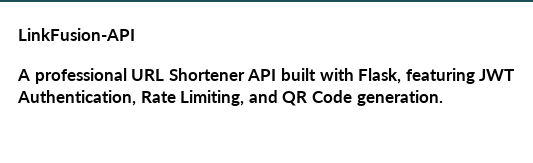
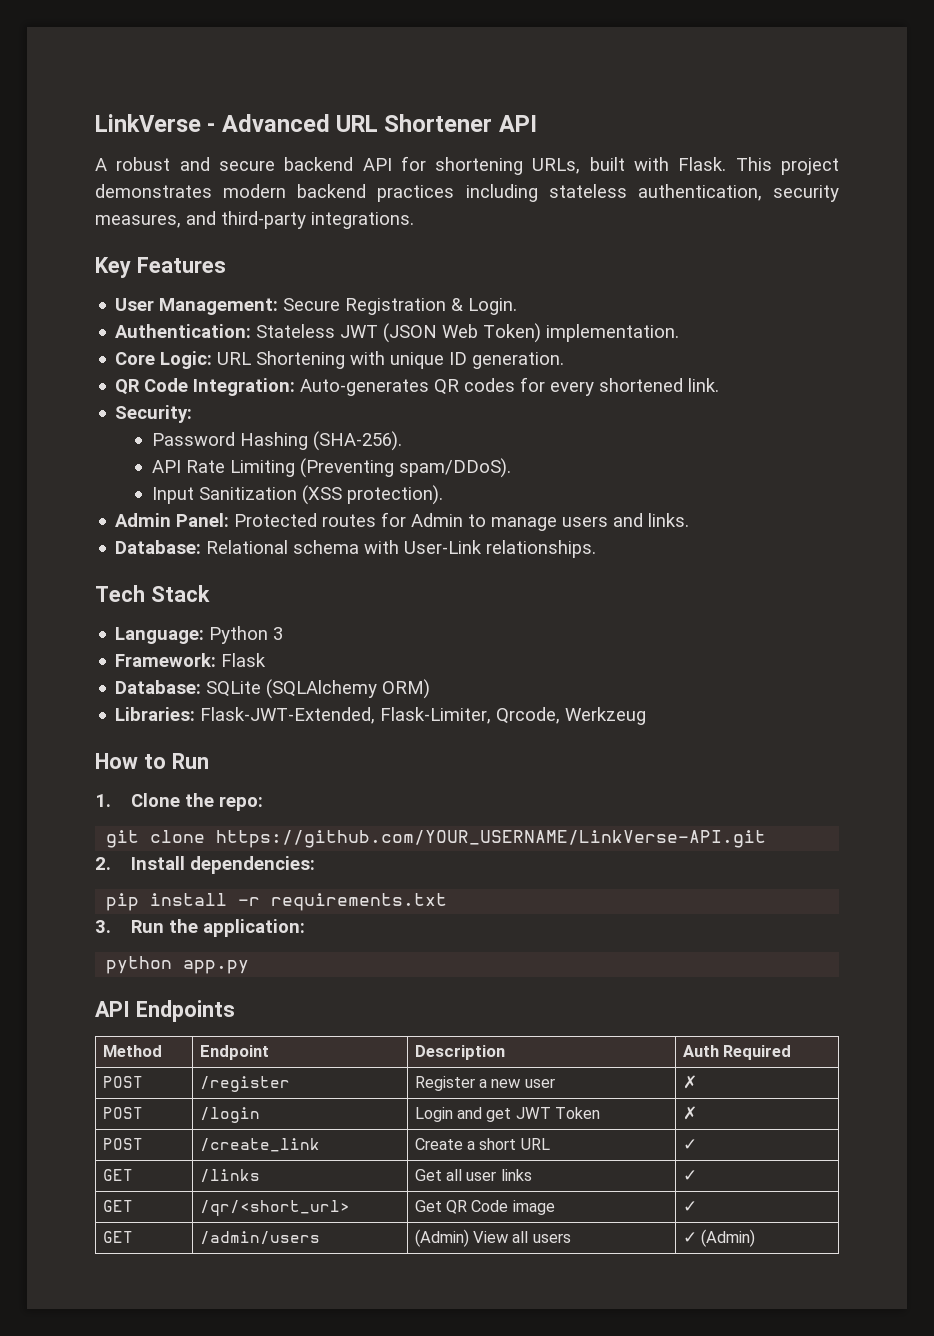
[18,28,135,41] [17,68,127,84] LinkFusion-API // A professional -> [95,114,330,132] LinkVerse - Advanced
[280,68,515,84] [17,90,443,106] built with Flask, featuring JWT Authentication, Rate Limiting, and QR Code generation. -> [95,156,839,175] [95,184,839,202] [95,211,414,229] [95,257,226,278] [115,298,518,315] [115,323,680,343] [115,351,565,369] [115,377,720,396] [115,405,193,423] [151,431,402,451] [151,458,511,478] [151,485,443,505] [115,512,690,531] [115,540,597,558] [95,585,210,602] [115,626,284,644] [115,653,267,667] [115,679,431,699] [115,707,647,725] [95,753,209,769] [95,793,264,811] [106,830,767,848] [95,856,316,874] [106,893,448,911] [95,919,306,937] [106,956,250,974] [95,1000,235,1022] [102,1045,162,1057] [199,1045,269,1060] [414,1045,505,1060] [682,1045,792,1060] [102,1076,143,1088] [199,1076,290,1092] [414,1076,555,1091] [682,1075,697,1089] [102,1107,143,1119] [199,1107,260,1123] [414,1107,601,1122] [682,1106,697,1120] [102,1138,143,1150] [199,1138,320,1152] [414,1138,550,1150] [682,1139,697,1150] [102,1169,133,1181] [199,1169,260,1183] [414,1169,532,1181] [682,1170,697,1181] [102,1200,133,1212] [199,1200,350,1216] [414,1200,555,1215] [682,1201,697,1212] [102,1231,133,1243] [199,1231,320,1245] [414,1229,571,1247] [682,1229,756,1247] // A robust and secure backend API for shortening URLs, built with Flask. This project demonstrates modern backend practices including stateless authentication, security measures, and third-party integrations. // Key Features // User Management: Secure Registration & Login. // Authentication: Stateless JWT (JSON Web Token) implementation. // Core Logic: URL Shortening with unique ID generation. // QR Code Integration: Auto-generates QR codes for every shortened link. // Security: // Password Hashing (SHA-256). // API Rate Limiting (Preventing spam/DDoS). // Input Sanitization (XSS protection). // Admin Panel: Protected routes for Admin to manage users and links. // Database: Relational schema with User-Link relationships. // Tech Stack // Language: Python 3 // Framework: Flask // Database: SQLite (SQLAlchemy ORM) // Libraries: Flask-JWT-Extended, Flask-Limiter, Qrcode, Werkzeug // How to Run // 1. Clone the repo: // git clone https://github.com/YOUR_USERNAME/LinkVerse-API.git // 2. Install dependencies: // pip install -r requirements.txt // 3. Run the application: // python app.py // API Endpoints // Method | Endpoint | Description | Auth Required // POST | /register | Register a new user | ✗ // POST | /login | Login and get JWT Token | ✗ // POST | /create_link | Create a short URL | ✓ // GET | /links | Get all user links | ✓ // GET | /qr/<short_url> | Get QR Code image | ✓ // GET | /admin/users | (Admin) View all users | ✓ (Admin)

